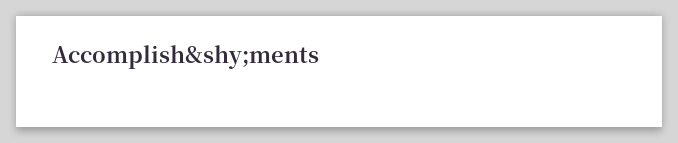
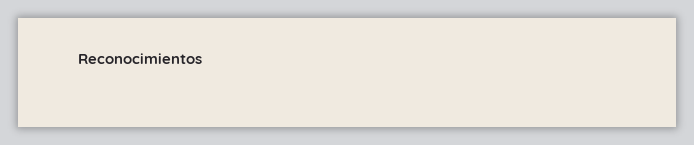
[52,45,319,69] Accomplish&shy;ments -> [78,53,202,64] Reconocimientos

